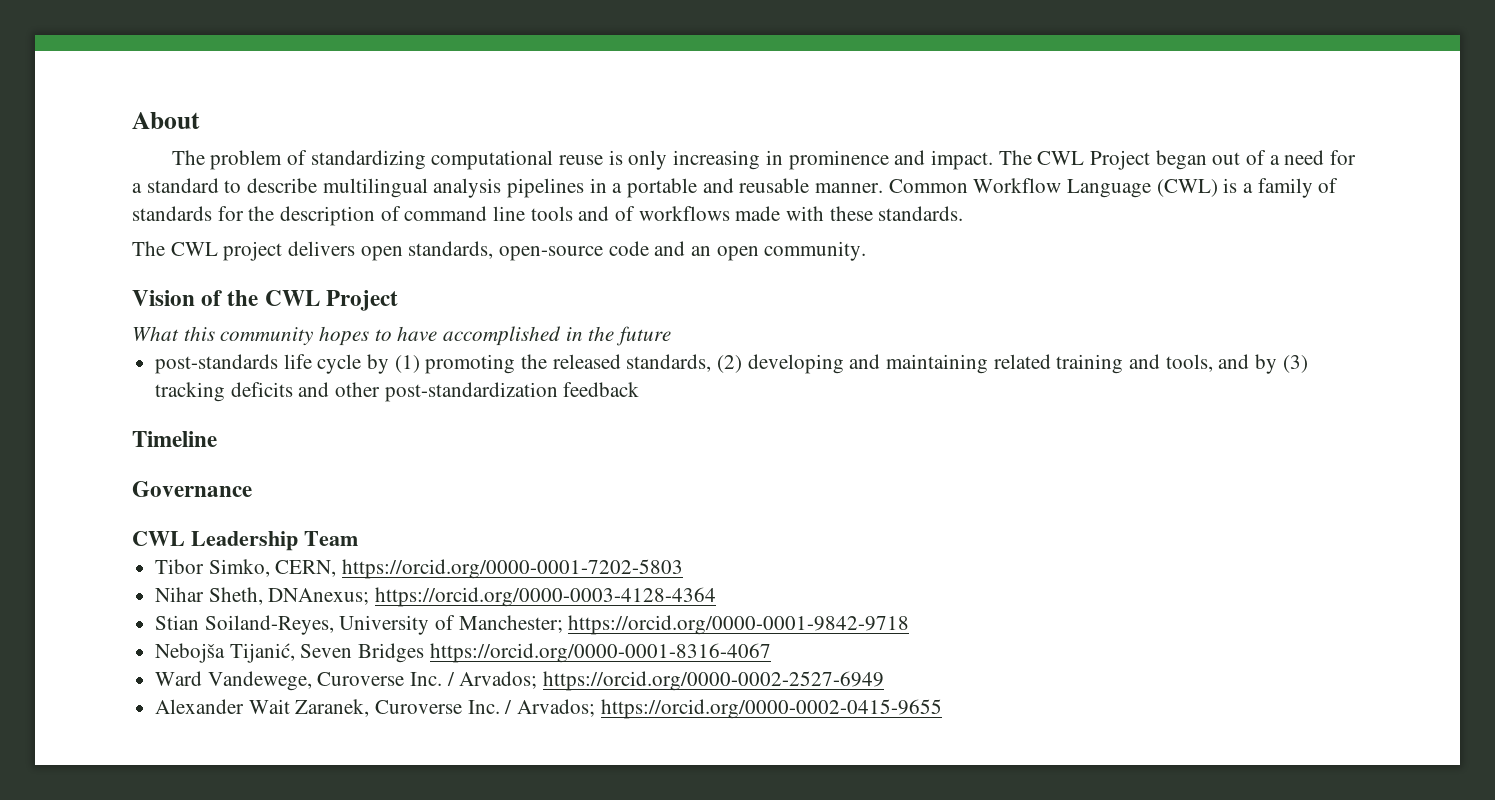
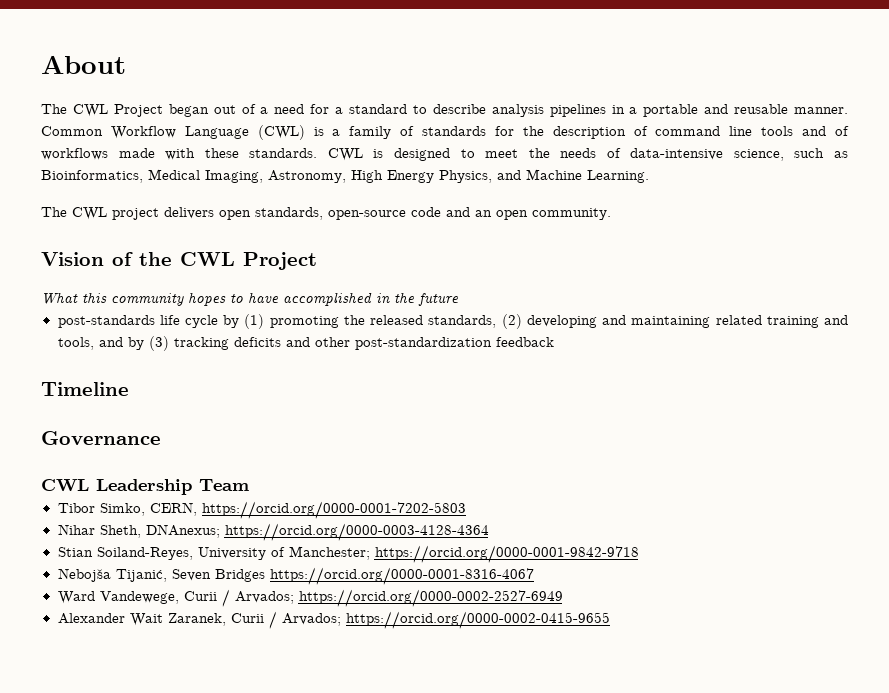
[210,150,1032,170] problem of standardizing computational reuse is only increasing in prominence and impact. The -> (67, 109) none
[322,178,428,198] multilingual -> (486, 109) none
(964, 213) none -> [327,148,848,161] [41,169,649,183] CWL is designed to meet the needs of data-intensive science, such as Bioinformatics, Medical Imaging, Astronomy, High Energy Physics, and Machine Learning.
[317,672,443,686] Curoverse Inc. -> [183,591,217,601] Curii
[375,700,500,714] Curoverse Inc. -> [230,613,264,623] Curii

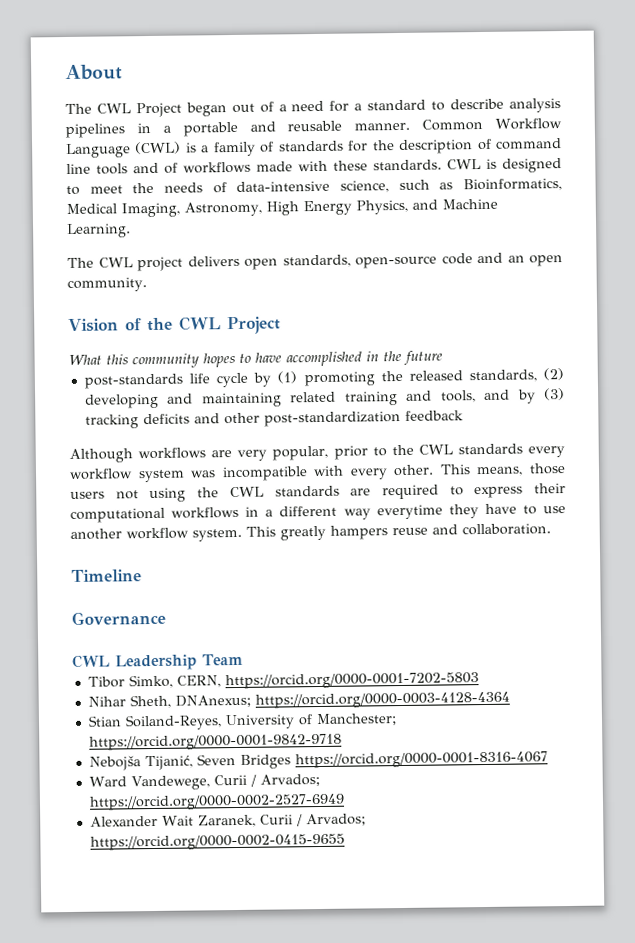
(554, 342) none -> [69,443,566,463] [69,463,566,483] [70,483,566,503] [70,503,567,523] [70,523,551,542] // Although workflows are very popular, prior to the CWL standards every workflow system was incompatible with every other. This means, those users not using the CWL standards are required to express their computational workflows in a different way everytime they have to use another workflow system. This greatly hampers reuse and collaboration.

